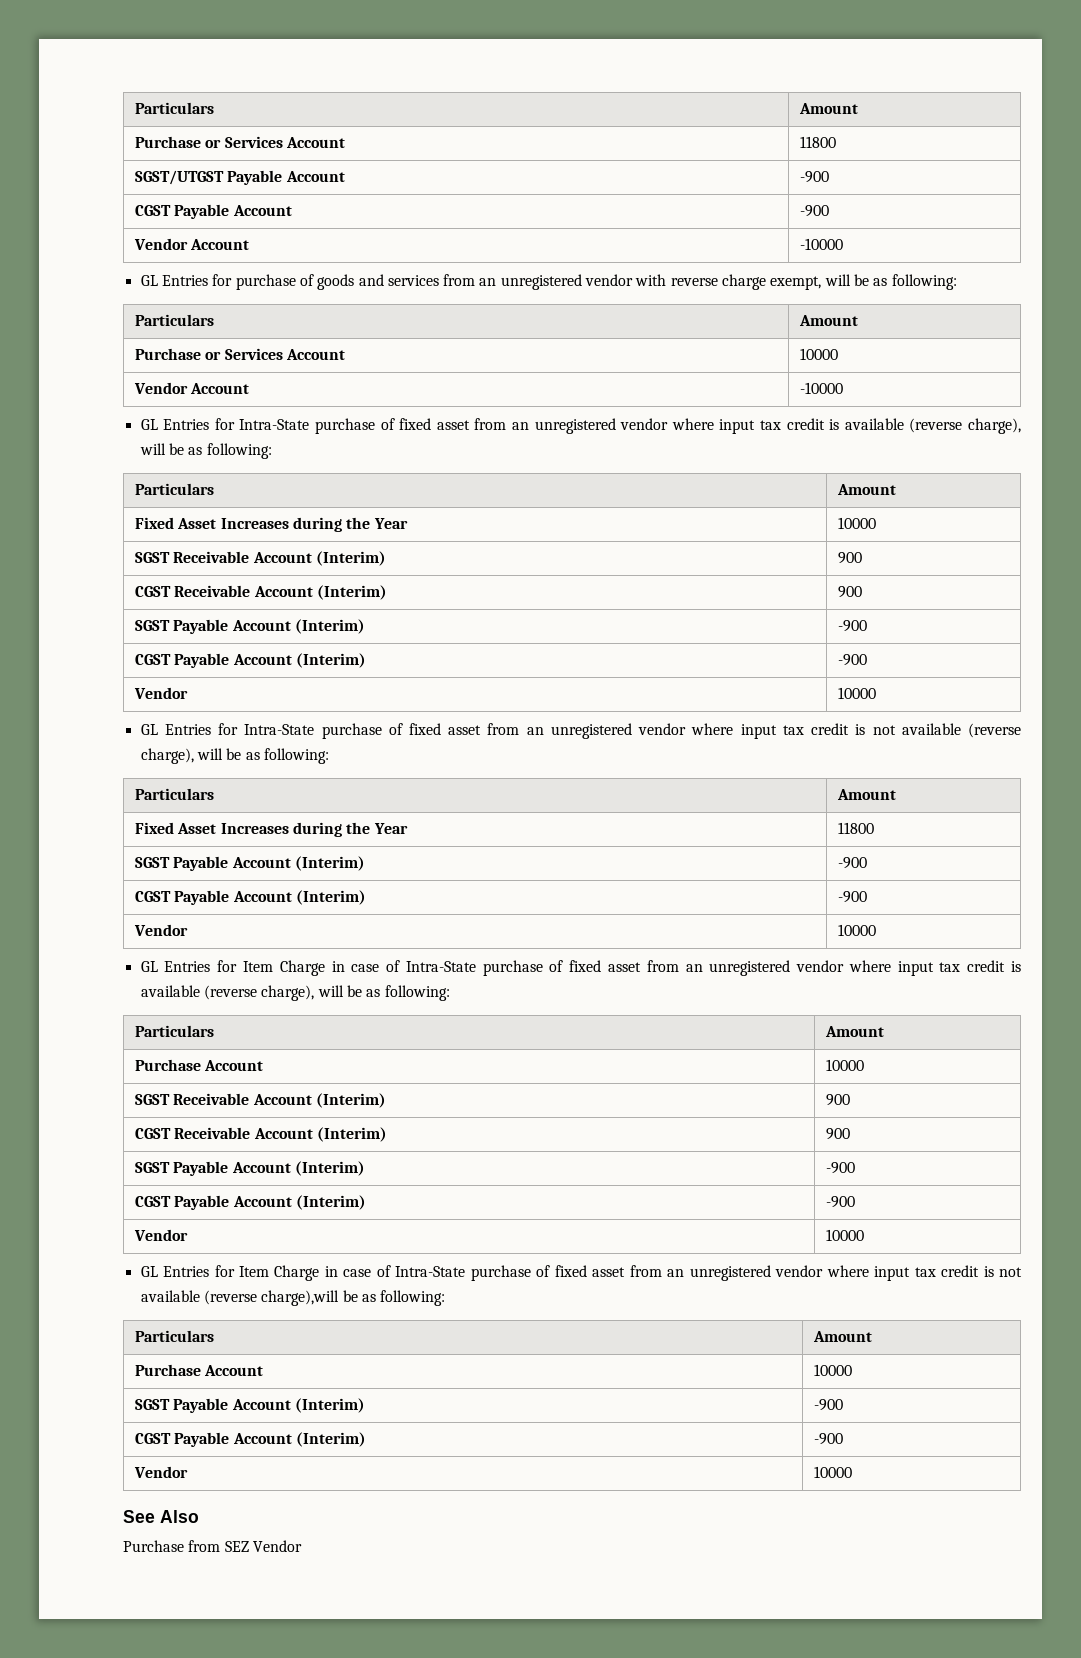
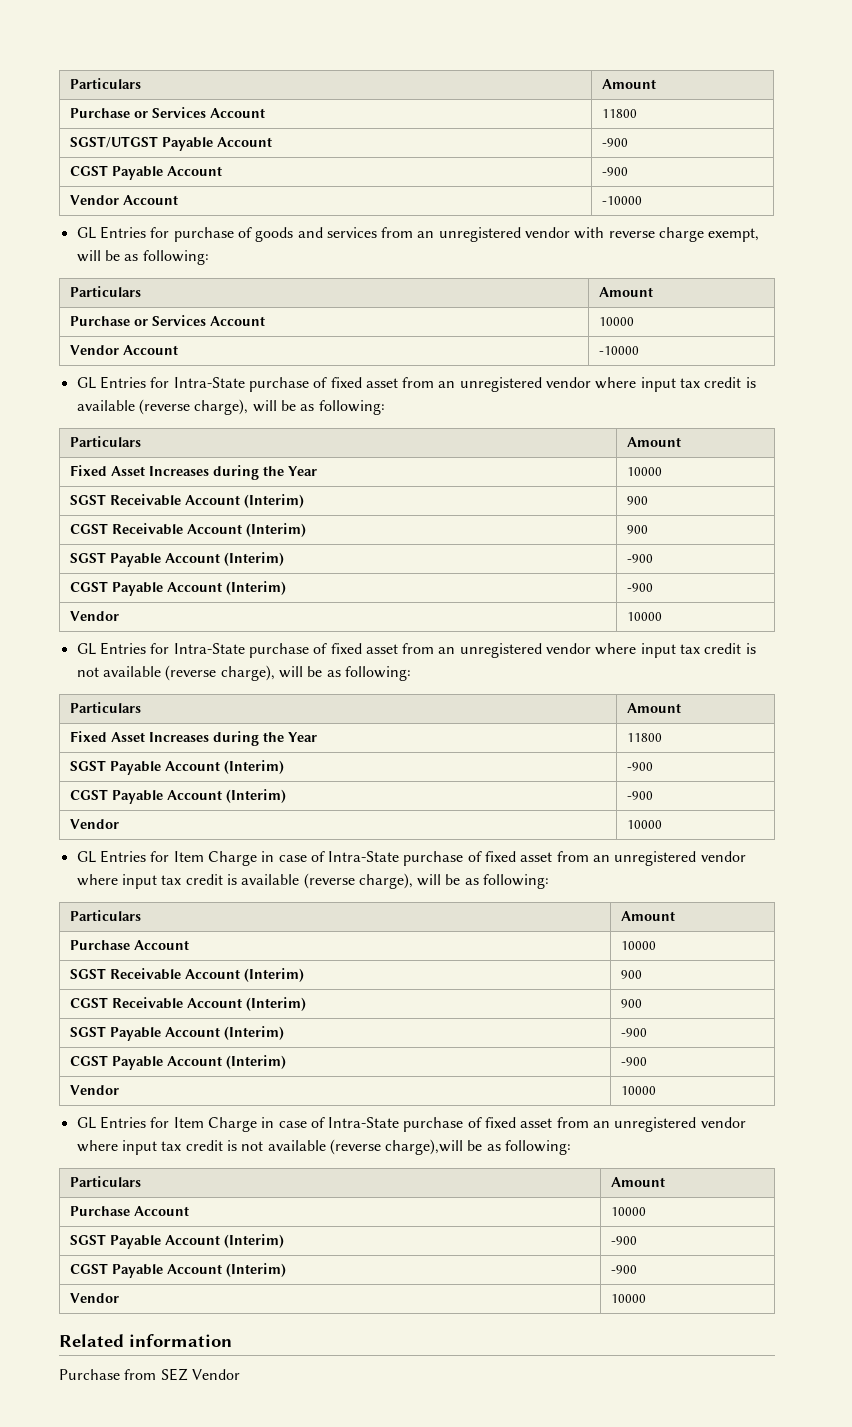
[123,1510,199,1523] See Also -> [59,1334,232,1347] Related information

